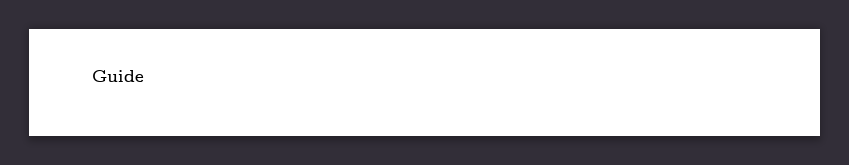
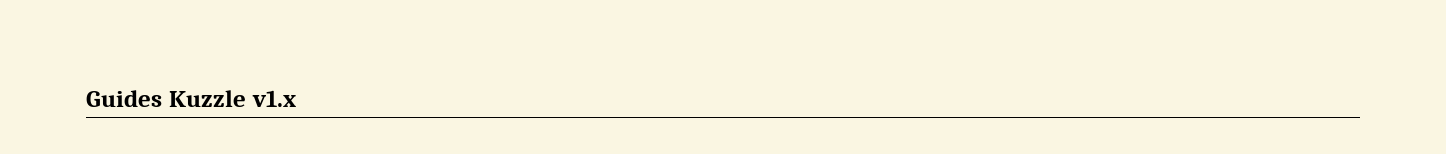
[92,70,144,82] Guide -> [86,90,296,107] Guides Kuzzle v1.x

